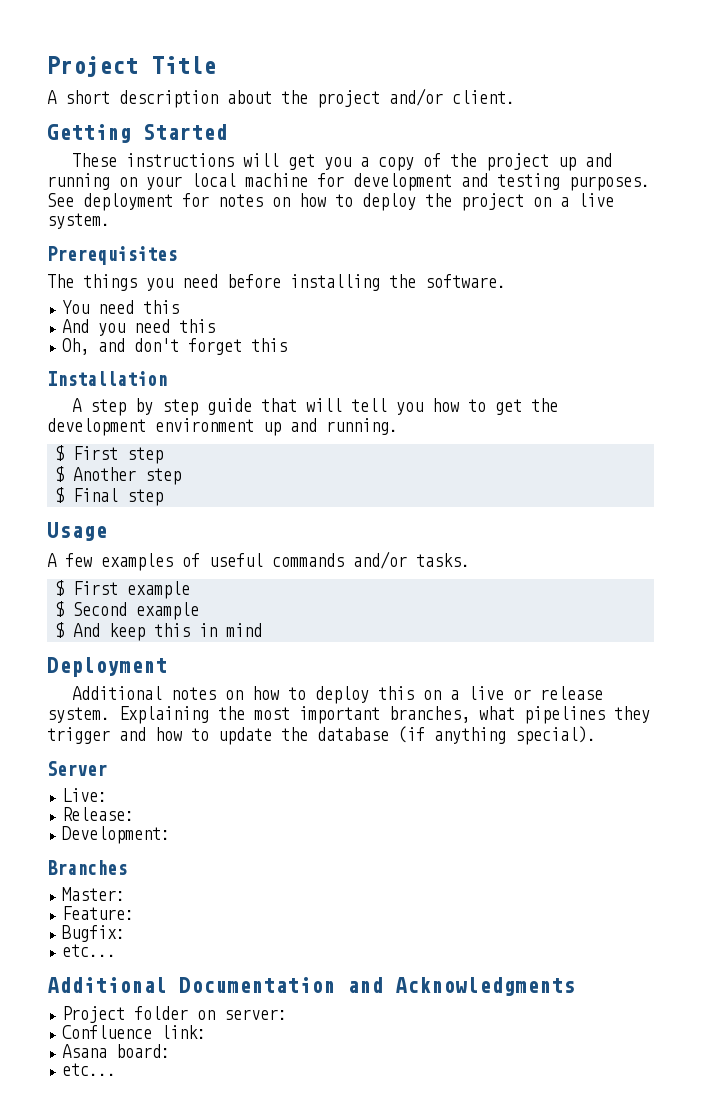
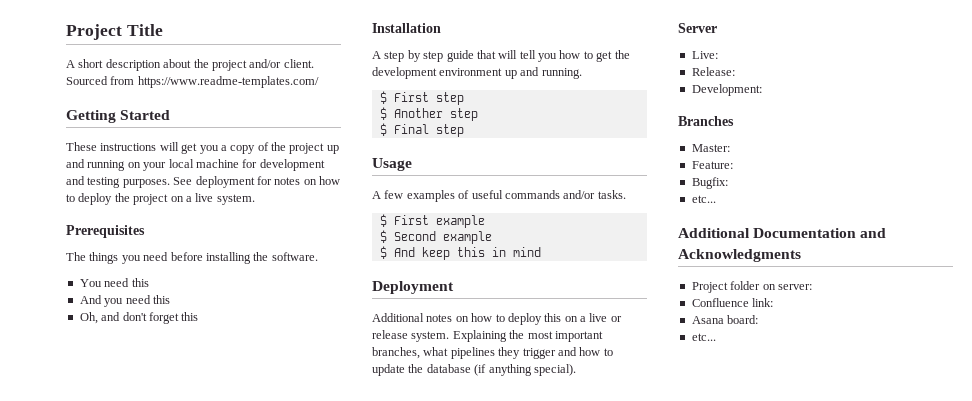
(515, 97) none -> [66,76,319,88] Sourced from https://www.readme-templates.com/

